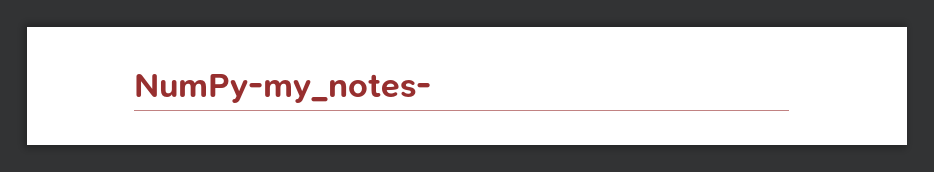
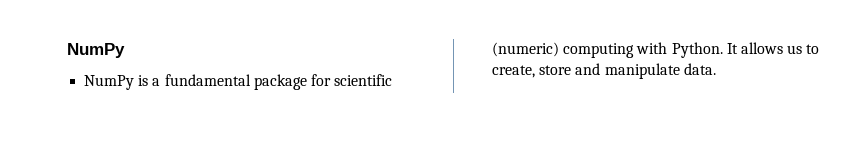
[134,73,431,103] NumPy-my_notes- -> [67,43,125,58] [84,74,393,90] [492,42,820,58] [492,63,716,79] NumPy // NumPy is a fundamental package for scientific (numeric) computing with Python. It allows us to create, store and manipulate data.

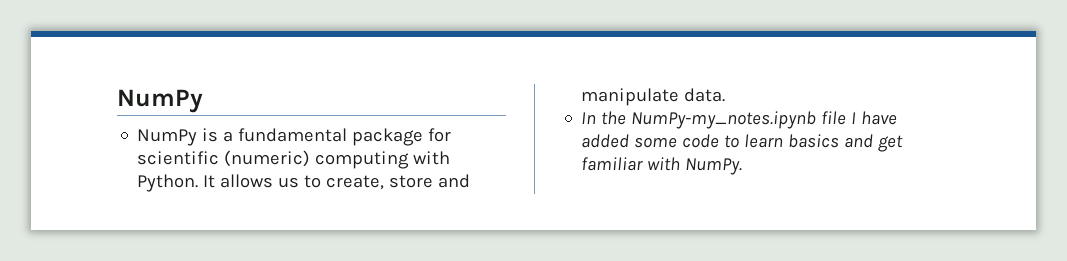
(716, 69) none -> [581,111,898,129] [581,134,904,152] [581,157,743,175] // In the NumPy-my_notes.ipynb file I have added some code to learn basics and get familiar with NumPy.

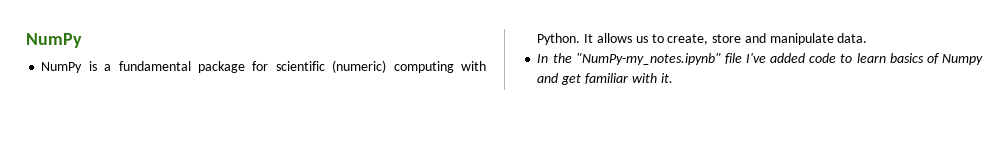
[631,111,898,129] [581,134,678,148] NumPy-my_notes.ipynb file I have added some -> [575,53,806,65] "NumPy-my_notes.ipynb" file I've added
(840, 141) none -> [926,53,983,65] of Numpy
[685,158,743,175] NumPy. -> [660,73,673,83] it.

